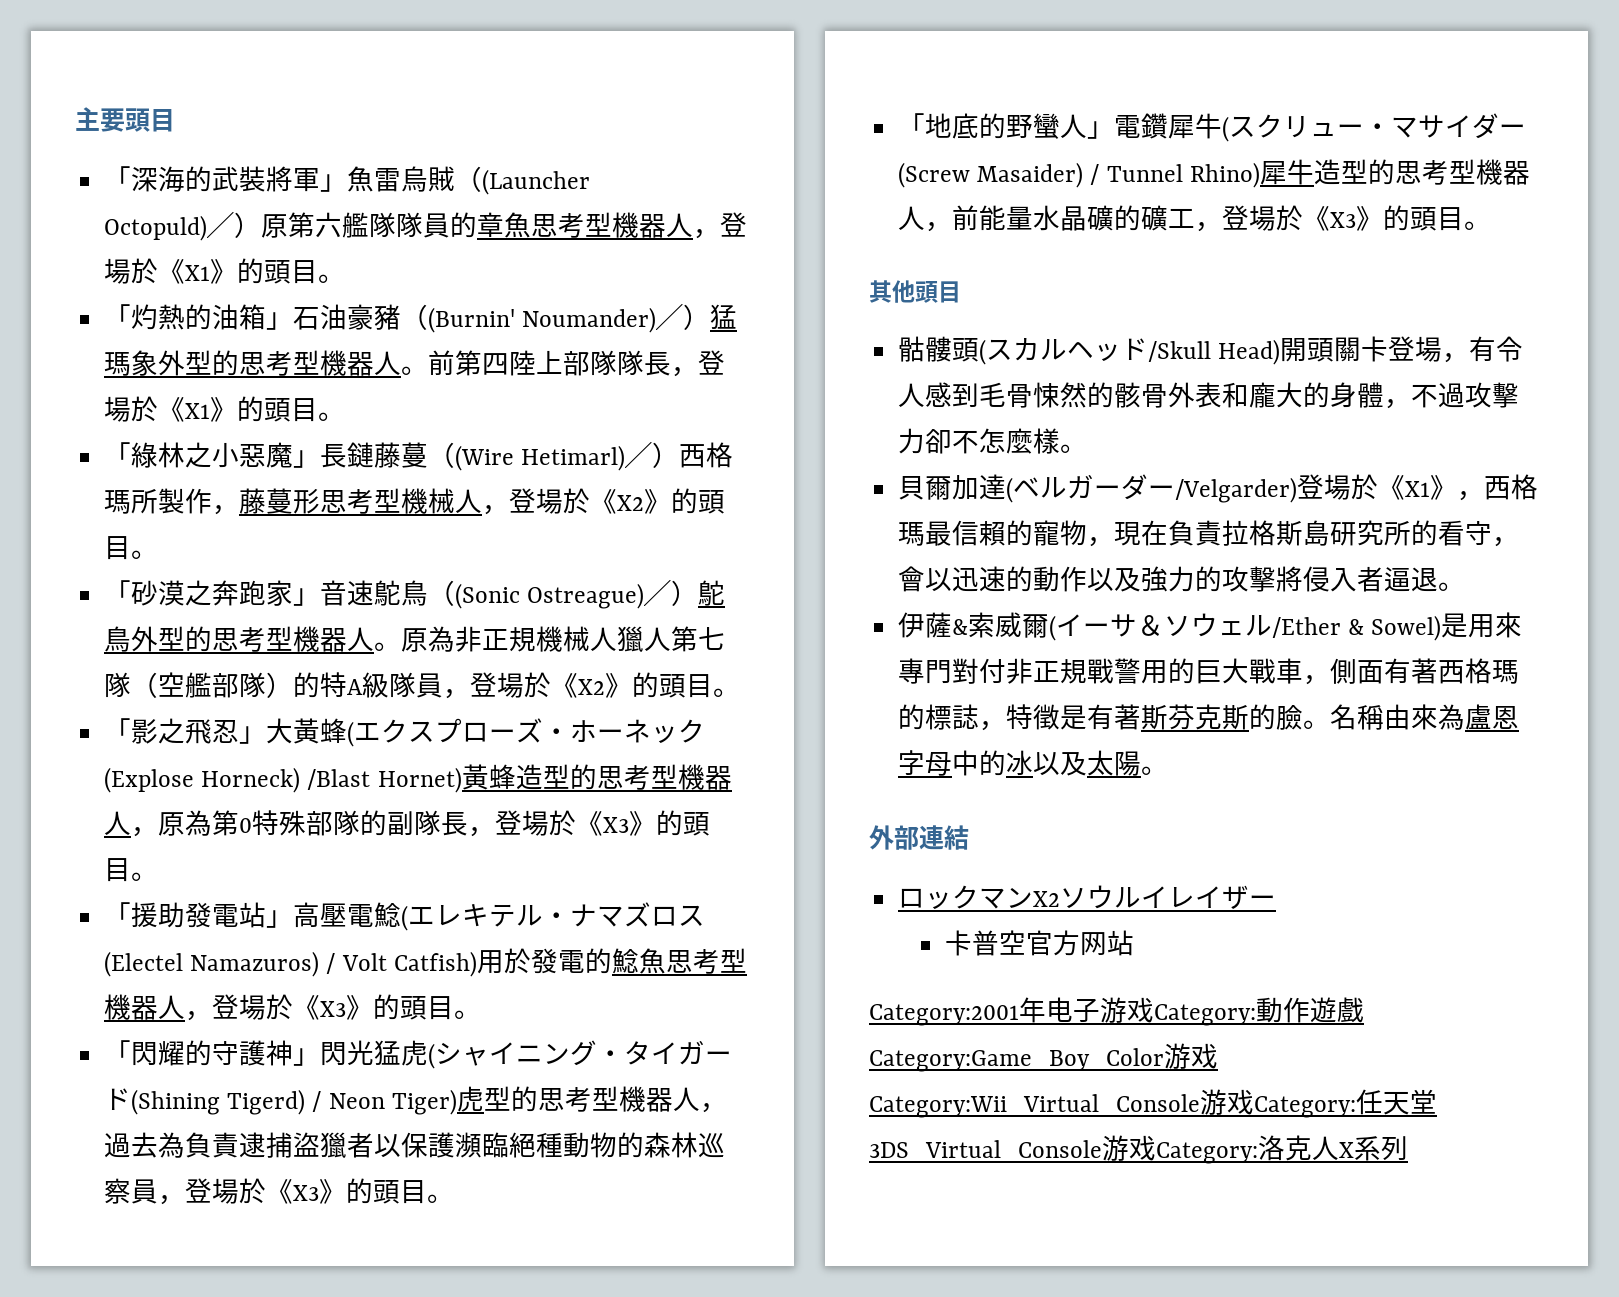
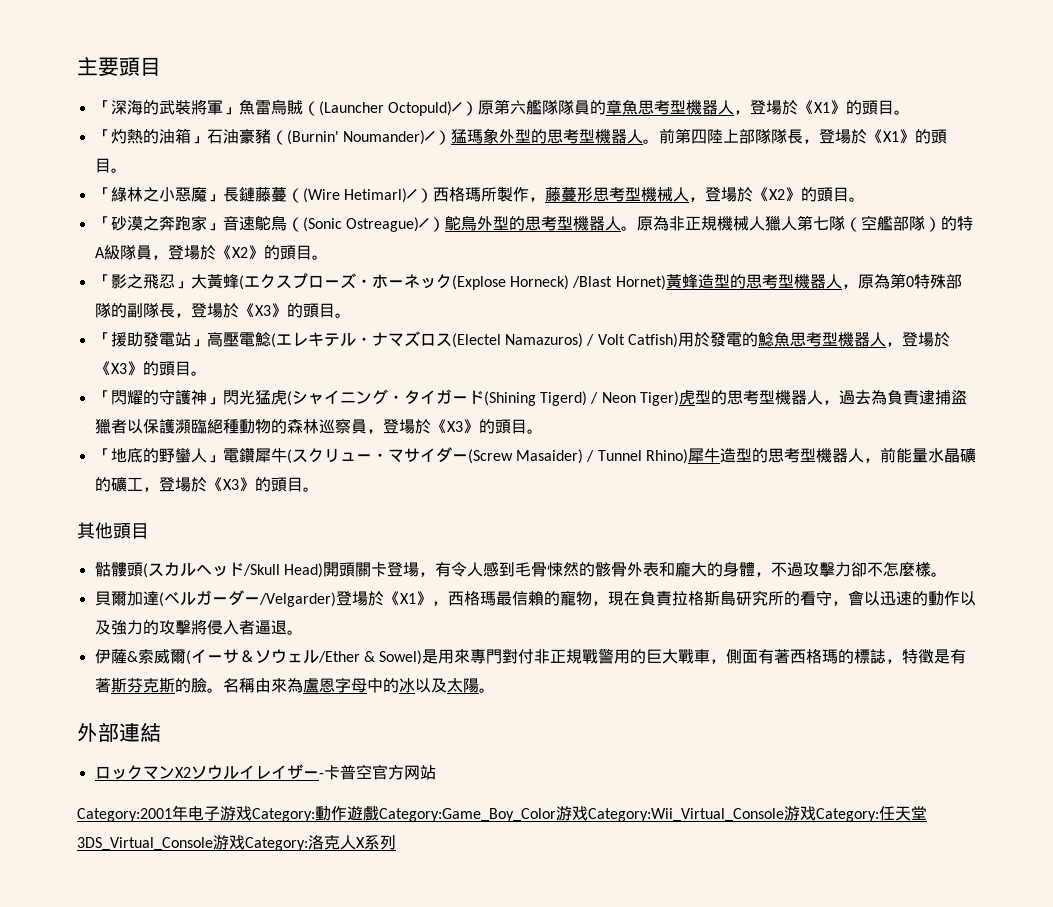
(1277, 901) // -> [318,773,324,778] -

